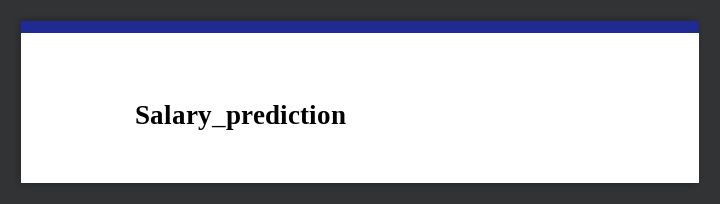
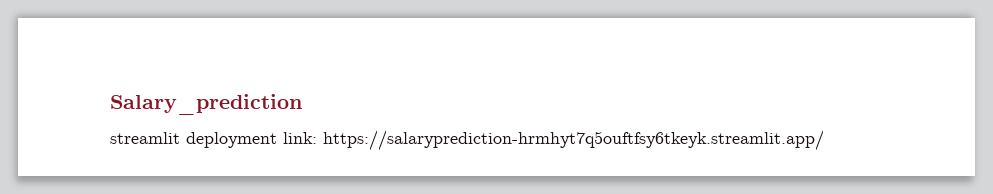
(346, 117) none -> [110,130,824,151] // streamlit deployment link: https://salaryprediction-hrmhyt7q5ouftfsy6tkeyk.streamlit.app/

